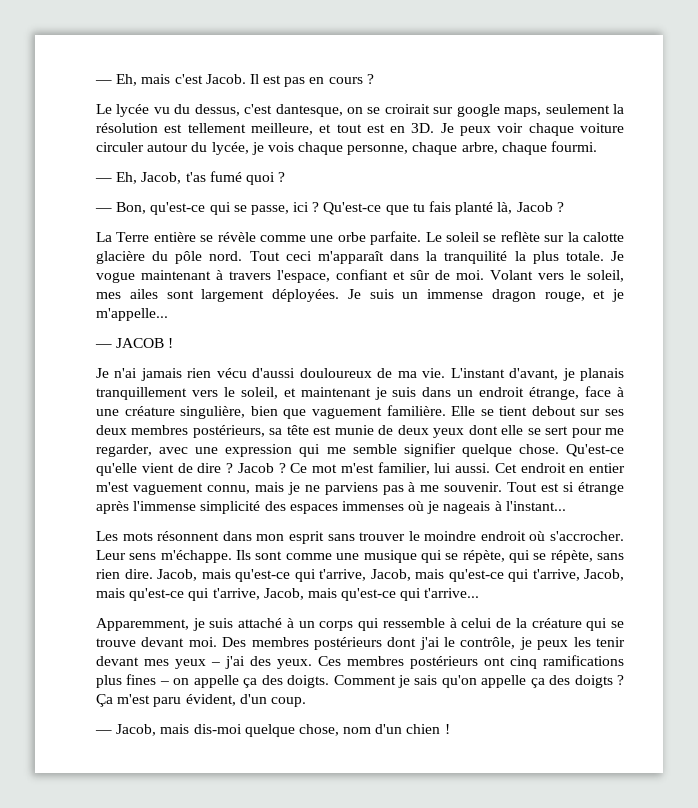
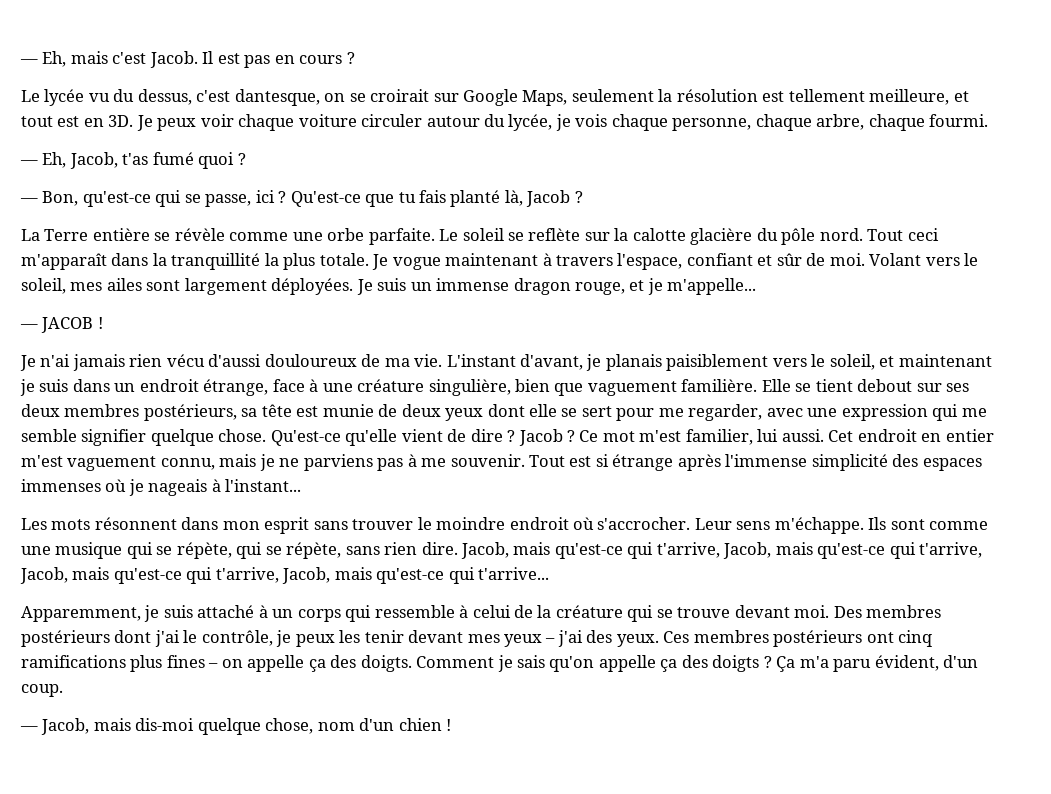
[456,104,542,117] google maps, -> [463,89,568,106] Google Maps,
[444,251,508,264] tranquilité -> [171,253,261,270] tranquillité
[96,387,187,400] tranquillement -> [666,354,769,371] paisiblement
[117,694,151,704] m'est -> [799,656,829,668] m'a

